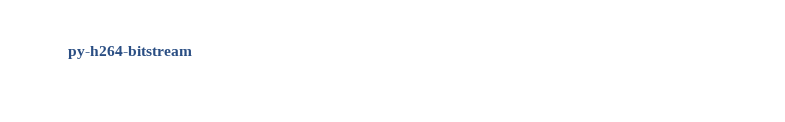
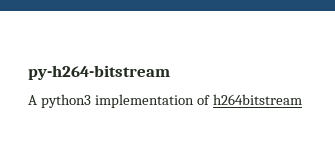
(192, 52) none -> [28,94,302,108] // A python3 implementation of h264bitstream

